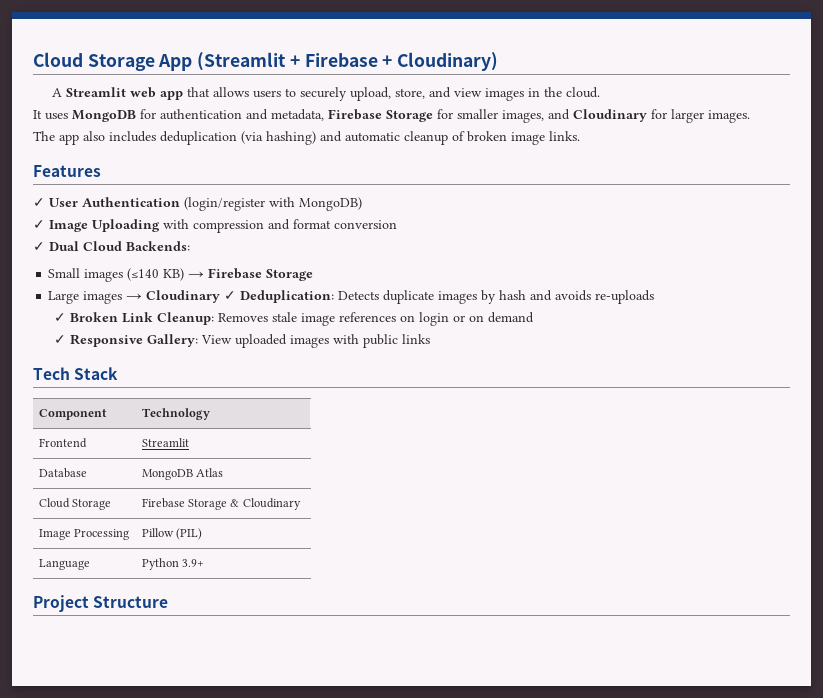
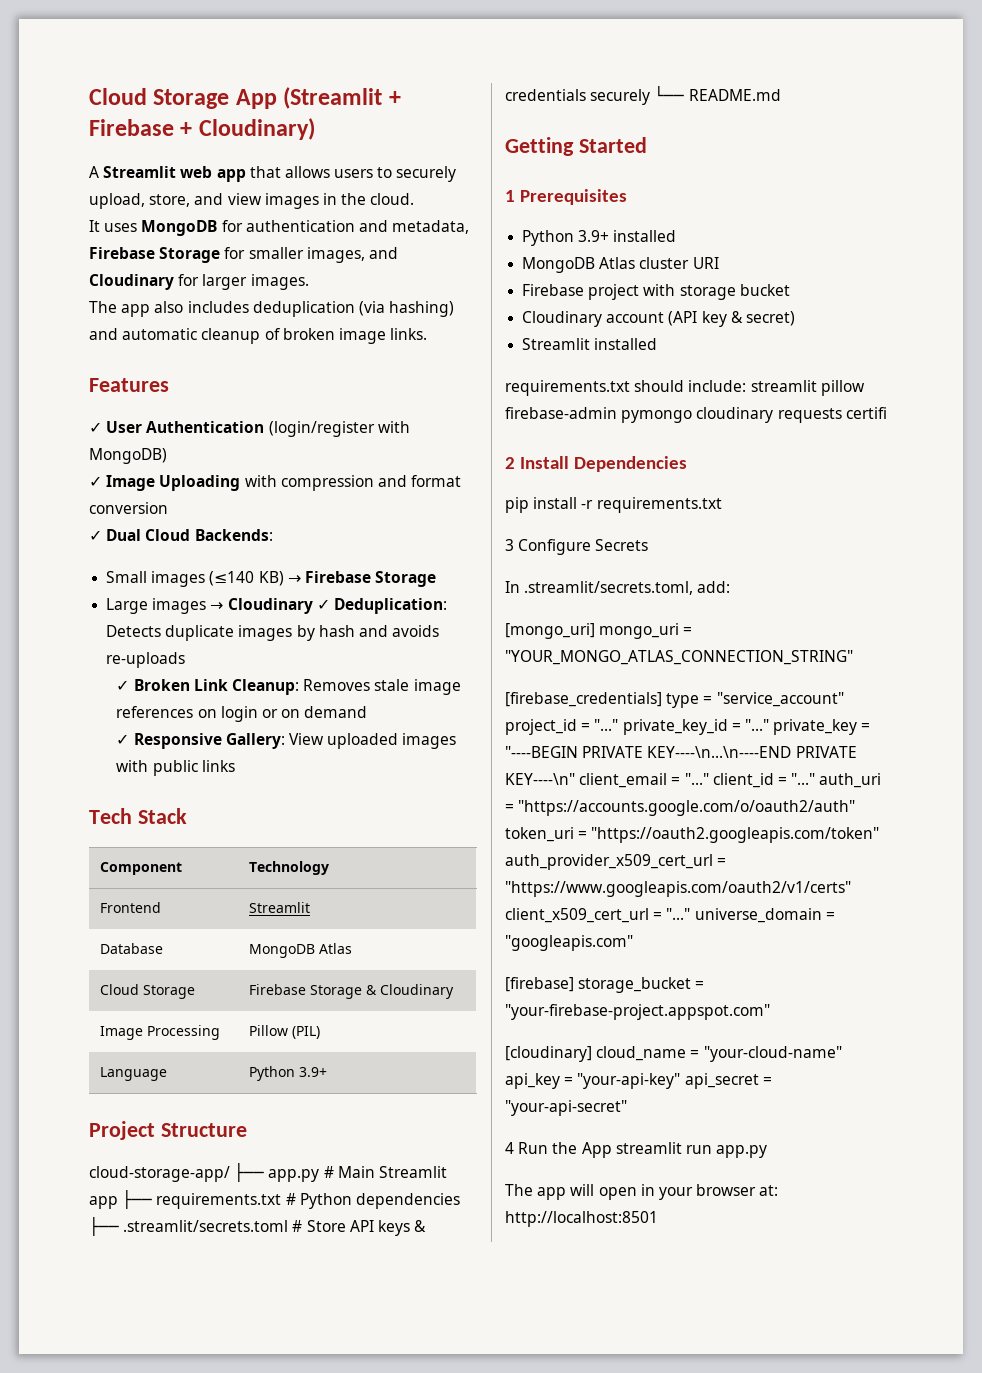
(169, 602) none -> [89,1162,447,1182] [89,1189,460,1209] [89,1216,427,1236] [505,85,781,105] [505,137,647,156] [505,189,628,205] [522,230,677,246] [522,257,719,273] [522,284,790,300] [522,311,795,327] [522,338,658,350] [505,380,865,396] [505,407,887,423] [505,456,688,472] [505,497,722,513] [505,539,649,555] [505,581,731,595] [505,623,693,639] [505,650,853,665] [505,692,844,708] [505,719,871,735] [505,746,857,758] [505,773,882,788] [505,800,856,816] [505,827,880,843] [505,854,727,870] [505,881,851,897] [505,908,835,923] [505,935,633,951] [505,977,705,993] [505,1004,770,1020] [505,1046,842,1062] [505,1073,772,1089] [505,1100,627,1116] [505,1142,768,1158] [505,1184,779,1200] [505,1211,658,1227] // cloud-storage-app/ ├── app.py # Main Streamlit app ├── requirements.txt # Python dependencies ├── .streamlit/secrets.toml # Store API keys & credentials securely └── README.md // Getting Started // 1 Prerequisites // Python 3.9+ installed // MongoDB Atlas cluster URI // Firebase project with storage bucket // Cloudinary account (API key & secret) // Streamlit installed // requirements.txt should include: streamlit pillow firebase-admin pymongo cloudinary requests certifi // 2 Install Dependencies // pip install -r requirements.txt // 3 Configure Secrets // In .streamlit/secrets.toml, add: // [mongo_uri] mongo_uri = "YOUR_MONGO_ATLAS_CONNECTION_STRING" // [firebase_credentials] type = "service_account" project_id = "..." private_key_id = "..." private_key = "----BEGIN PRIVATE KEY----\n...\n----END PRIVATE KEY----\n" client_email = "..." client_id = "..." auth_uri = "https://accounts.google.com/o/oauth2/auth" token_uri = "https://oauth2.googleapis.com/token" auth_provider_x509_cert_url = "https://www.googleapis.com/oauth2/v1/certs" client_x509_cert_url = "..." universe_domain = "googleapis.com" // [firebase] storage_bucket = "your-firebase-project.appspot.com" // [cloudinary] cloud_name = "your-cloud-name" api_key = "your-api-key" api_secret = "your-api-secret" // 4 Run the App streamlit run app.py // The app will open in your browser at: http://localhost:8501

